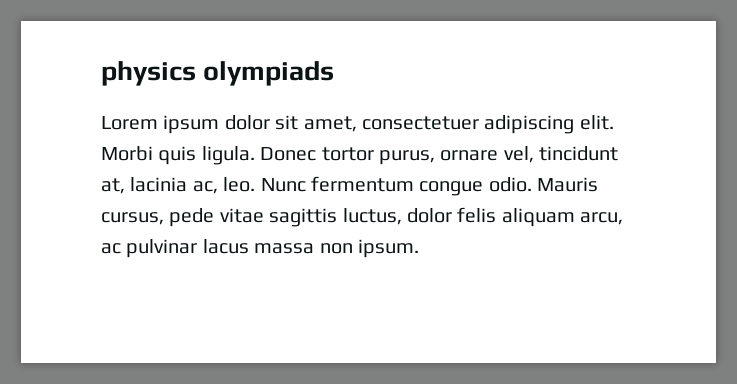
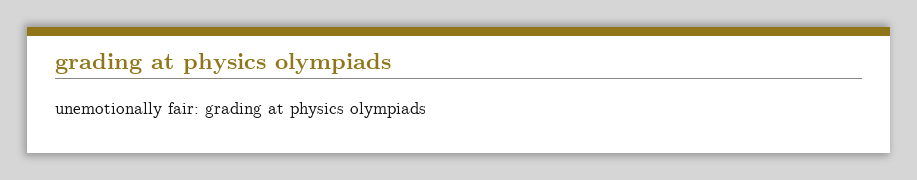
(101, 73) none -> [55,53,174,74] grading at
[101,115,614,134] [101,146,619,165] [101,176,599,196] [101,207,624,227] [101,239,419,258] Lorem ipsum dolor sit amet, consectetuer adipiscing elit. Morbi quis ligula. Donec tortor purus, ornare vel, tincidunt at, lacinia ac, leo. Nunc fermentum congue odio. Mauris cursus, pede vitae sagittis luctus, dolor felis aliquam arcu, ac pulvinar lacus massa non ipsum. -> [55,102,426,118] unemotionally fair: grading at physics olympiads

